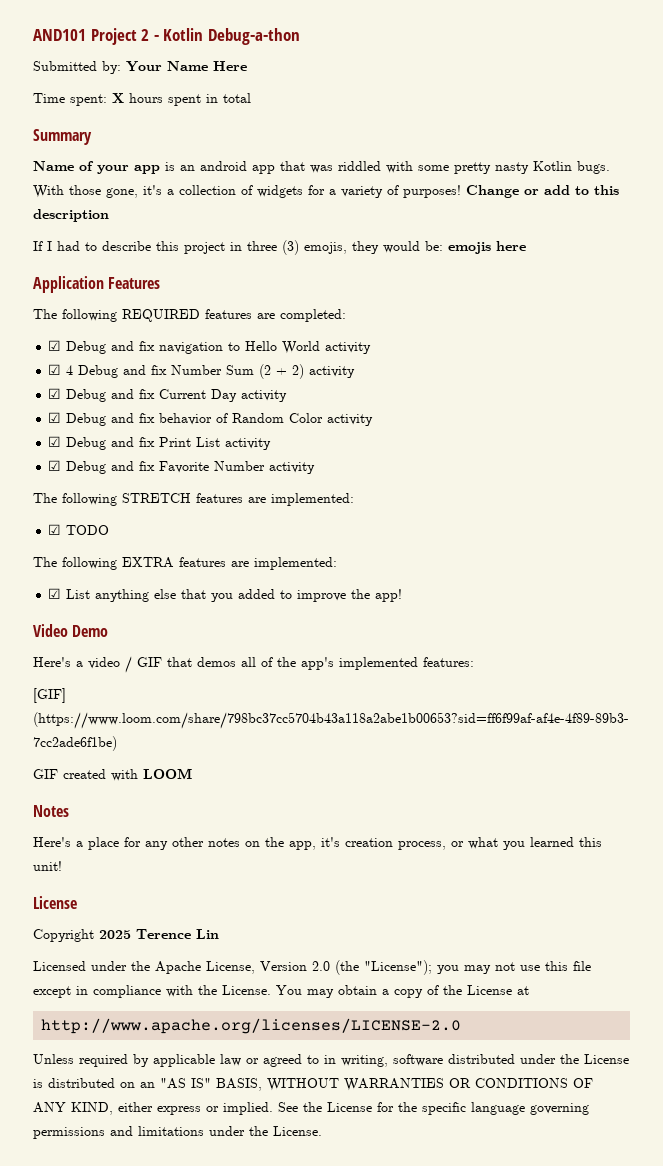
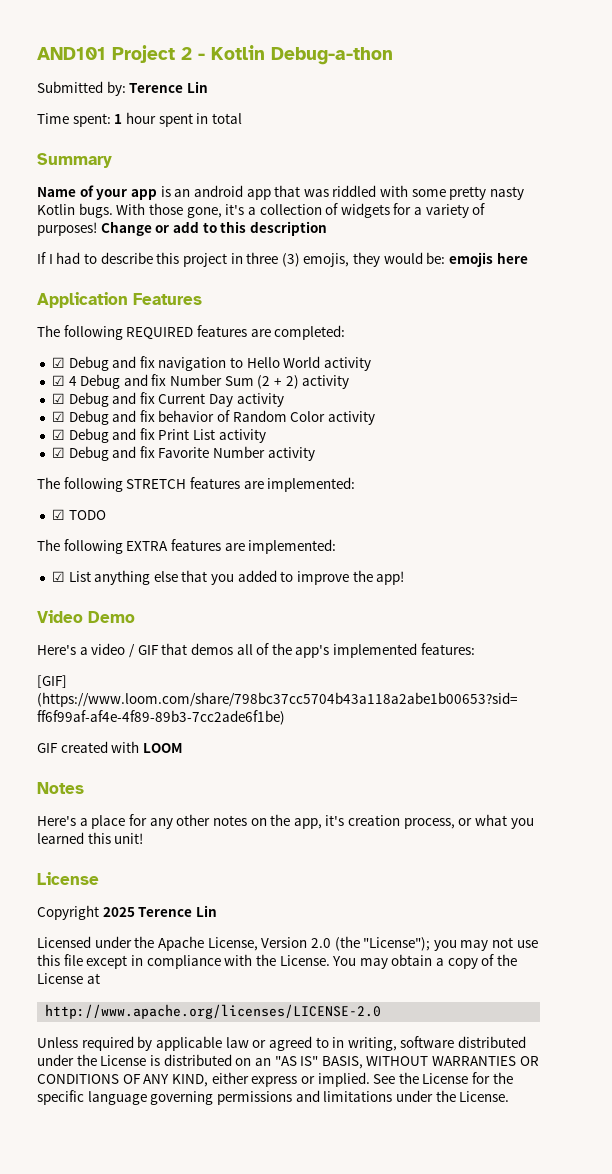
[126,61,247,72] Your Name Here -> [129,81,208,93] Terence Lin
[112,93,163,103] X hours -> [114,112,156,124] 1 hour

